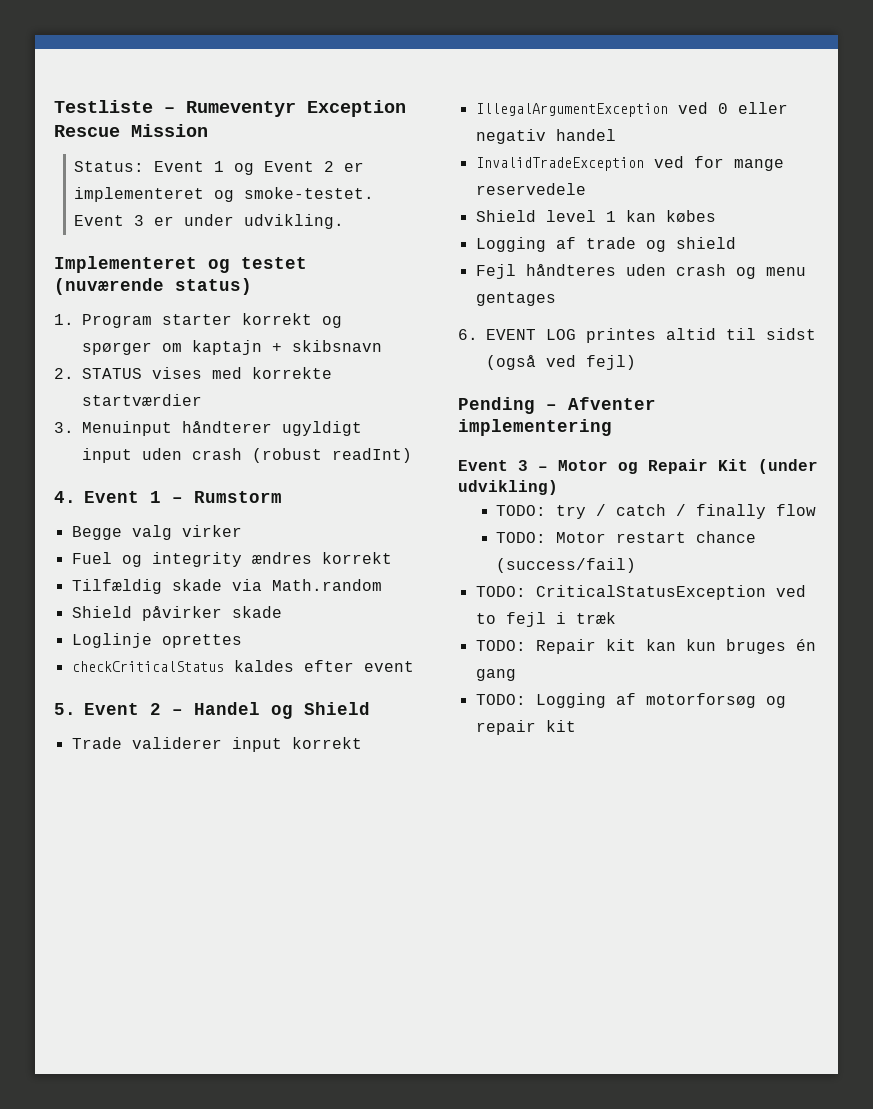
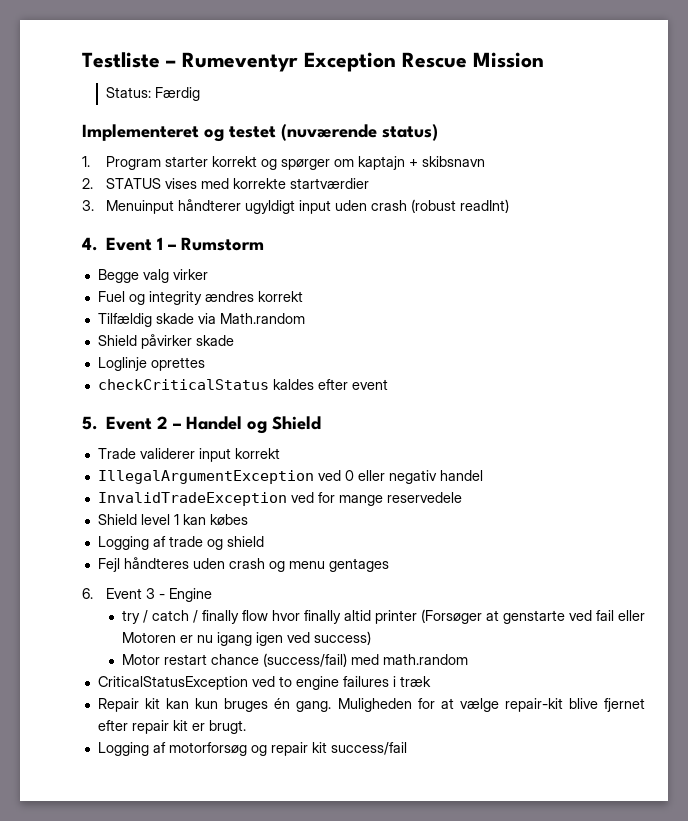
[154,161,365,175] [74,187,375,202] [74,214,345,229] Event 1 og Event 2 er implementeret og smoke-testet. Event 3 er under udvikling. -> [154,87,200,101] Færdig
[486,328,816,343] [486,355,636,370] [458,397,656,414] [458,419,612,436] [458,459,818,474] [458,480,558,495] [495,505,546,516] EVENT LOG printes altid til sidst (også ved fejl) // Pending – Afventer implementering // Event 3 – Motor og Repair Kit (under udvikling) // TODO: -> [105,588,212,602] Event 3 - Engine //
[495,532,546,543] // TODO: -> [271,609,645,624] [121,631,371,646] hvor finally altid printer (Forsøger at genstarte ved fail eller Motoren er nu igang igen ved success) //
[475,586,526,597] // TODO: -> [350,654,468,665] med math.random //
[505,612,546,627] fejl -> [295,676,389,690] engine failures
[475,640,526,651] TODO: -> (431, 681) none
[475,669,516,681] [475,694,526,705] gang // TODO: -> [296,698,645,712] [97,720,246,734] gang. Muligheden for at vælge repair-kit blive fjernet efter repair kit er brugt. //
(576, 726) none -> [330,742,407,755] success/fail

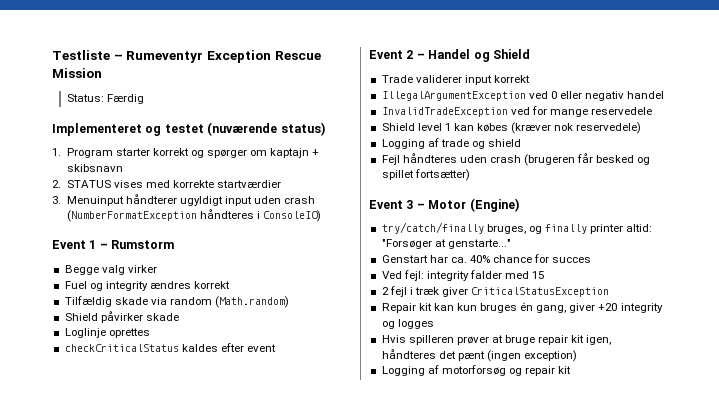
[410,199,509,213] [82,237,98,251] (robust readInt) // 4. -> [66,209,322,222] (NumberFormatException håndteres i ConsoleIO) //
[219,313,305,324] Math.random -> [169,296,290,308] random (Math.random)
[82,416,98,430] 5. -> (276, 348) none
(248, 520) none -> [511,122,642,134] (kræver nok reservedele)
[268,558,389,572] [82,588,212,602] [121,609,645,624] [121,631,371,646] [121,653,468,667] [97,676,389,690] og menu gentages // 6. Event 3 - Engine // try / catch / finally flow hvor finally altid printer (Forsøger at genstarte ved fail eller Motoren er nu igang igen ved success) // Motor restart chance (success/fail) med math.random // CriticalStatusException ved to engine failures -> [524,153,651,166] [381,169,470,181] [369,198,519,212] [381,222,653,234] [381,239,511,249] [381,254,592,263] [381,270,545,281] [381,286,407,297] (brugeren får besked og spillet fortsætter) // Event 3 – Motor (Engine) // try/catch/finally bruges, og finally printer altid: "Forsøger at genstarte..." // Genstart har ca. 40% chance for succes // Ved fejl: integrity falder med 15 // 2 fejl
(431, 681) none -> [442,287,610,297] giver CriticalStatusException
[296,698,645,712] [97,720,246,734] gang. Muligheden for at vælge repair-kit blive fjernet efter repair kit er brugt. -> [536,303,663,313] [381,319,434,329] [381,335,612,345] [381,349,578,362] gang, giver +20 integrity og logges // Hvis spilleren prøver at bruge repair kit igen, håndteres det pænt (ingen exception)
[330,742,407,755] success/fail -> (572, 370) none

